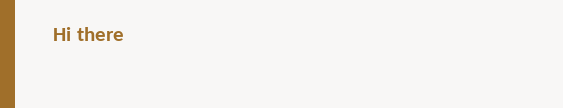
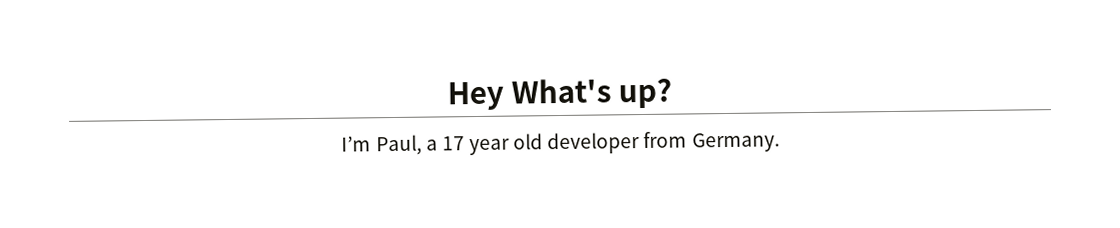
[53,27,124,41] Hi there -> [446,78,673,111] [341,131,780,156] Hey What's up? // I’m Paul, a 17 year old developer from Germany.

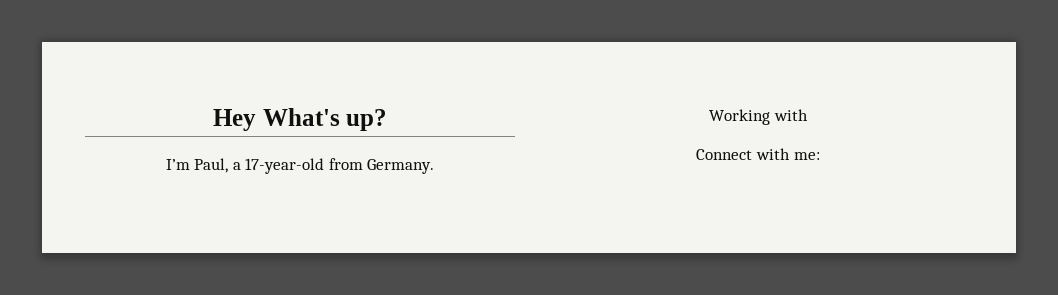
[441,131,780,156] 17 year old developer from Germany. -> [245,158,435,174] [709,109,808,125] [696,148,820,160] 17-year-old from Germany. // Working with // Connect with me:

